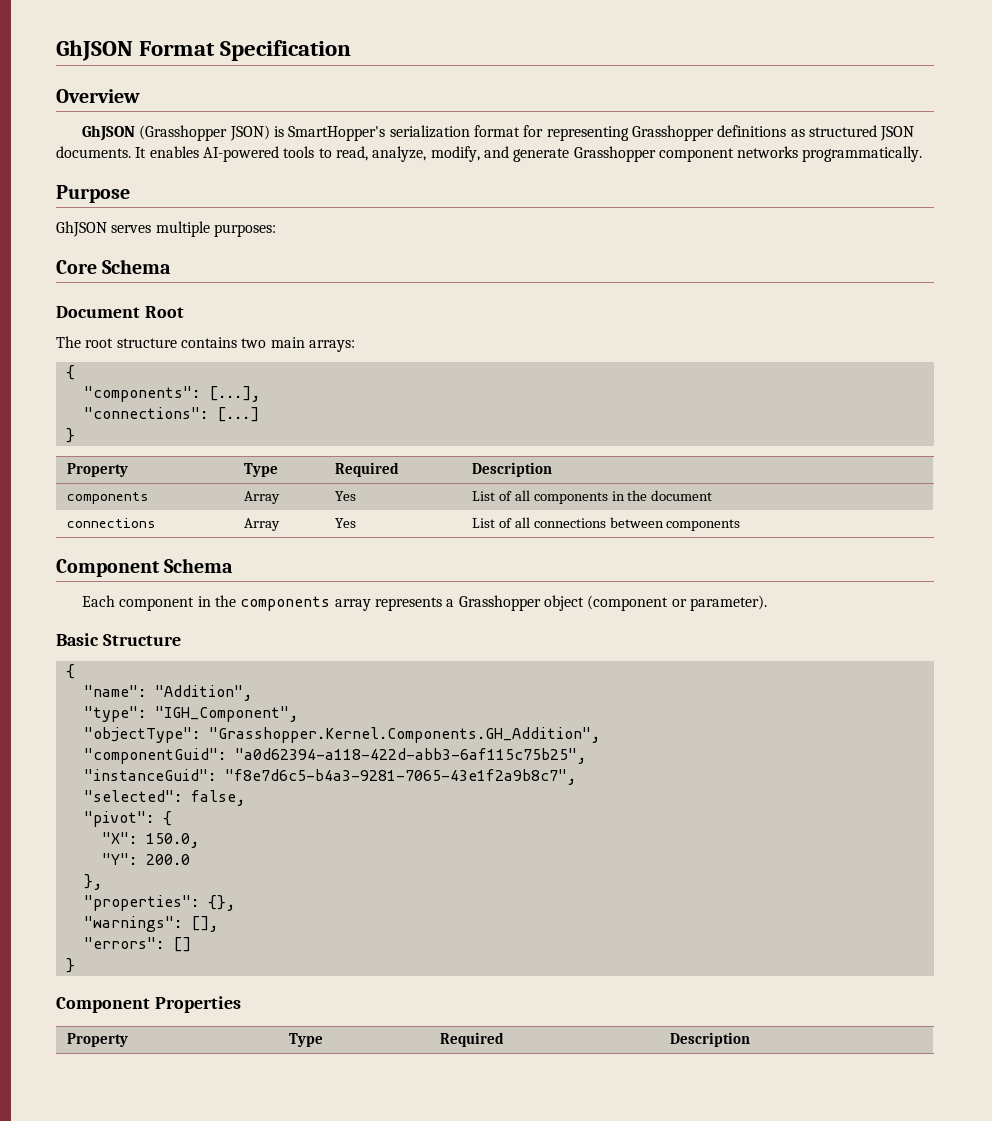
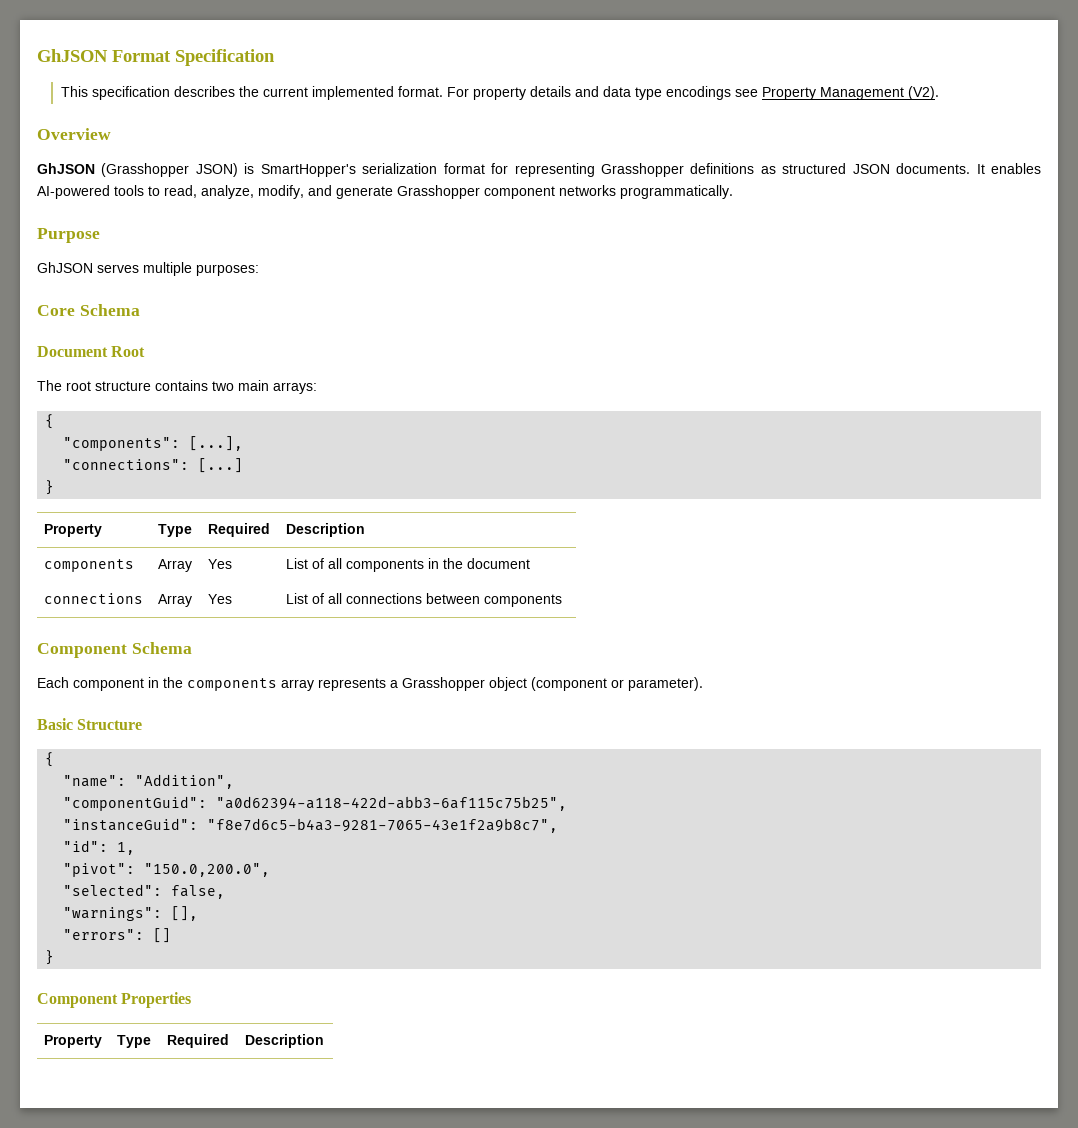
(352, 50) none -> [61,86,940,100] // This specification describes the current implemented format. For property details and data type encodings see Property Management (V2).
[83,706,298,722] [83,727,600,743] // "type": "IGH_Component", // "objectType": "Grasshopper.Kernel.Components.GH_Addition", -> (235, 781) none
[83,790,245,806] [83,811,172,827] [101,832,199,848] [101,853,190,865] [83,874,102,890] [83,895,235,911] "selected": false, // "pivot": { // "X": 150.0, // "Y": 200.0 // }, // "properties": {}, -> [63,840,136,855] [63,863,271,877] [63,884,226,899] "id": 1, // "pivot": "150.0,200.0", // "selected": false,

